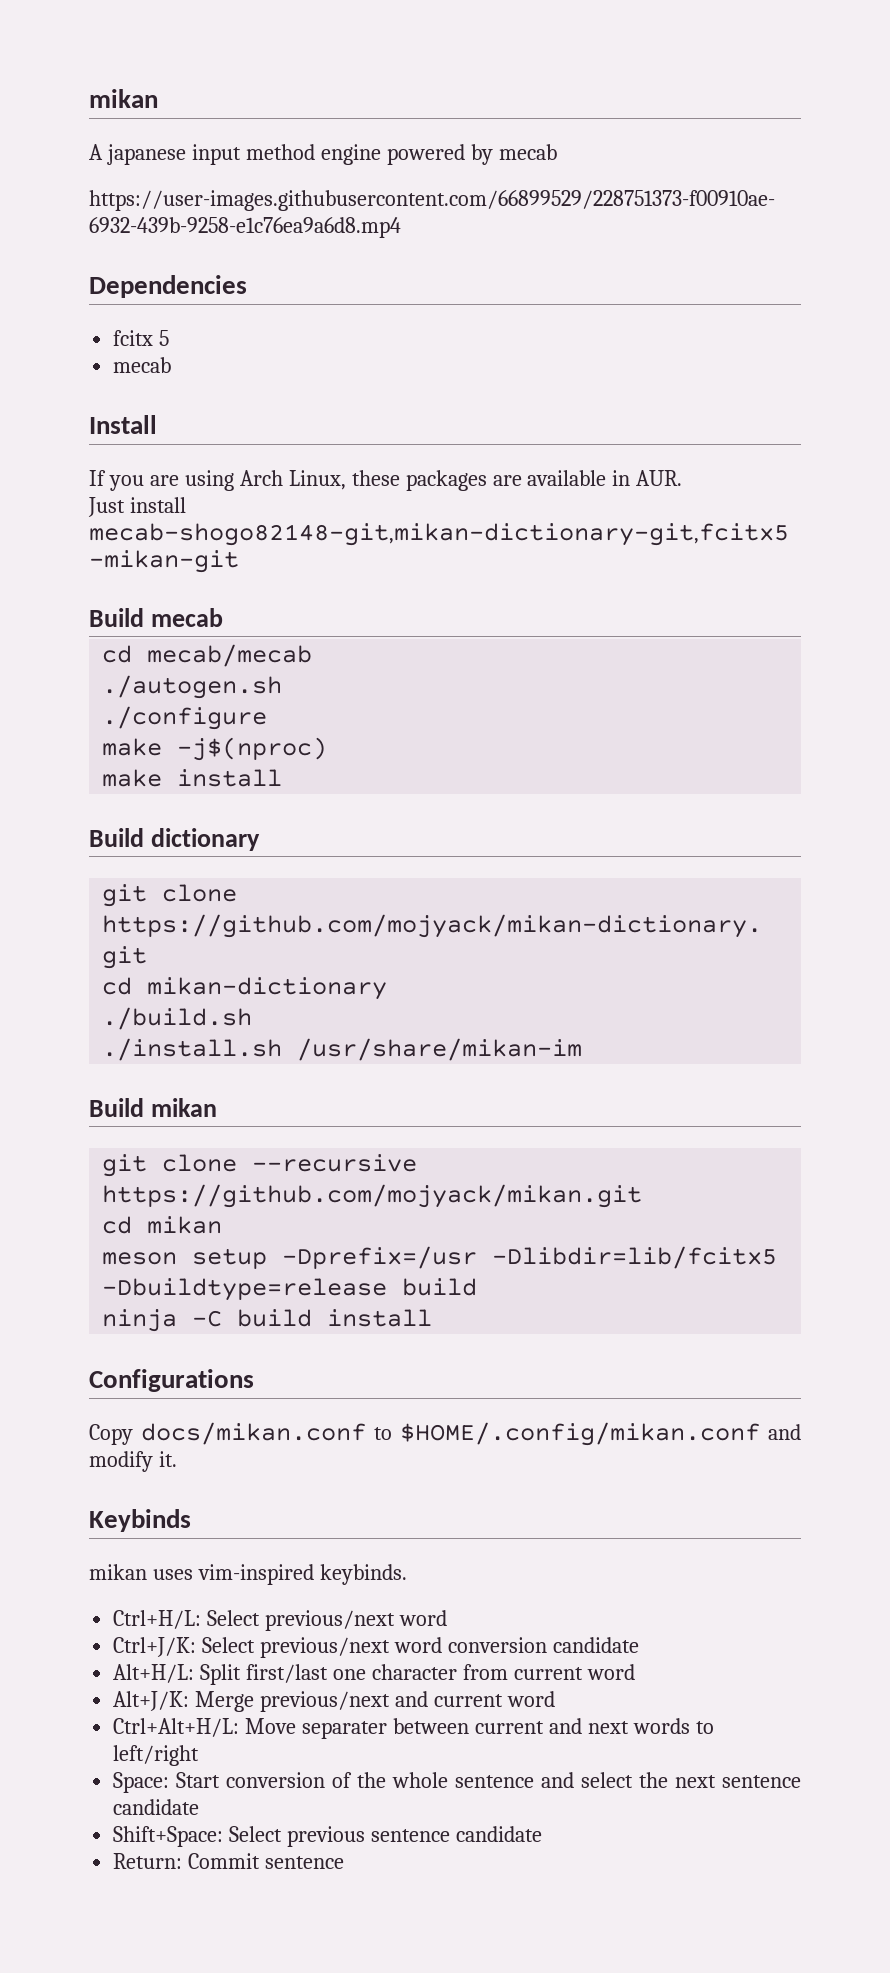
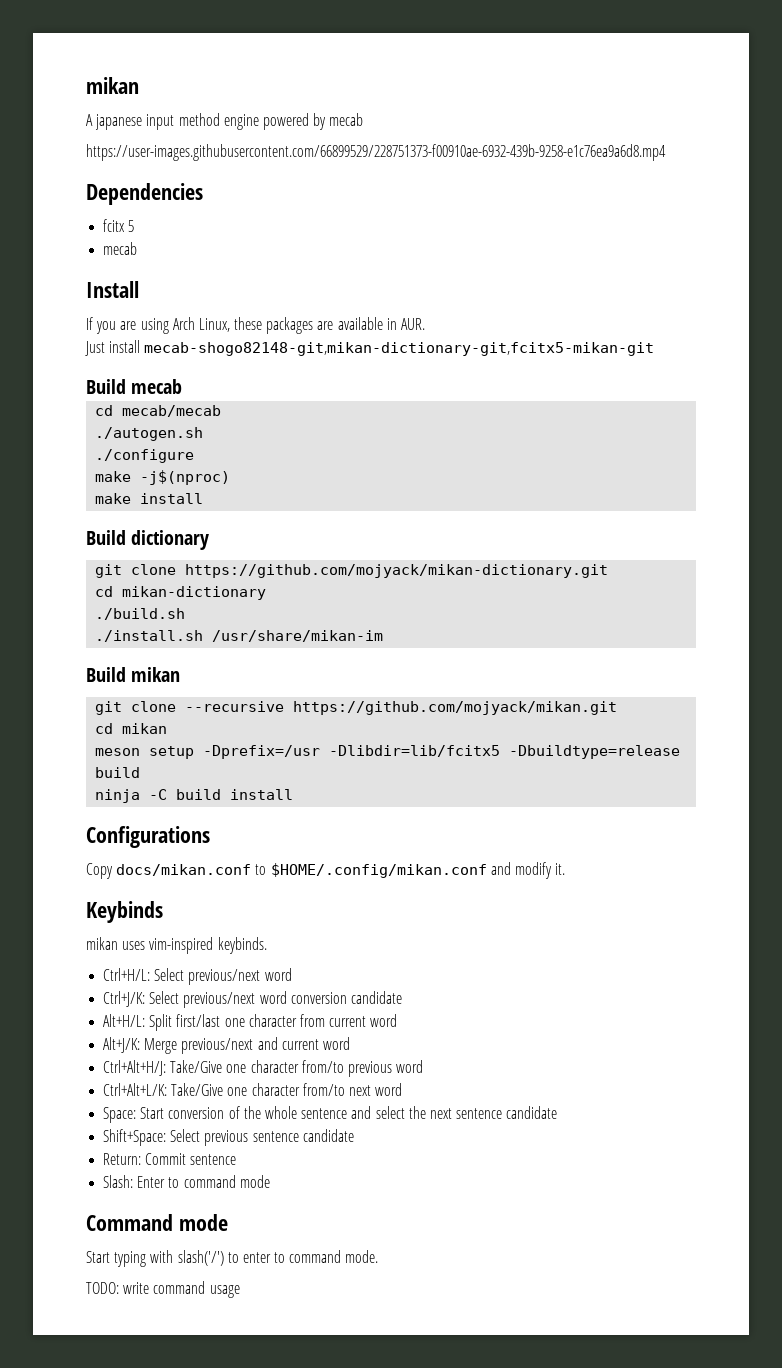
[113,1718,714,1739] [113,1745,200,1766] Ctrl+Alt+H/L: Move separater between current and next words to left/right -> [103,1060,424,1077] [103,1083,403,1096] Ctrl+Alt+H/J: Take/Give one character from/to previous word // Ctrl+Alt+L/K: Take/Give one character from/to next word
(345, 1862) none -> [103,1175,270,1188] [86,1214,228,1231] [86,1250,379,1267] [86,1281,240,1298] // Slash: Enter to command mode // Command mode // Start typing with slash('/') to enter to command mode. // TODO: write command usage

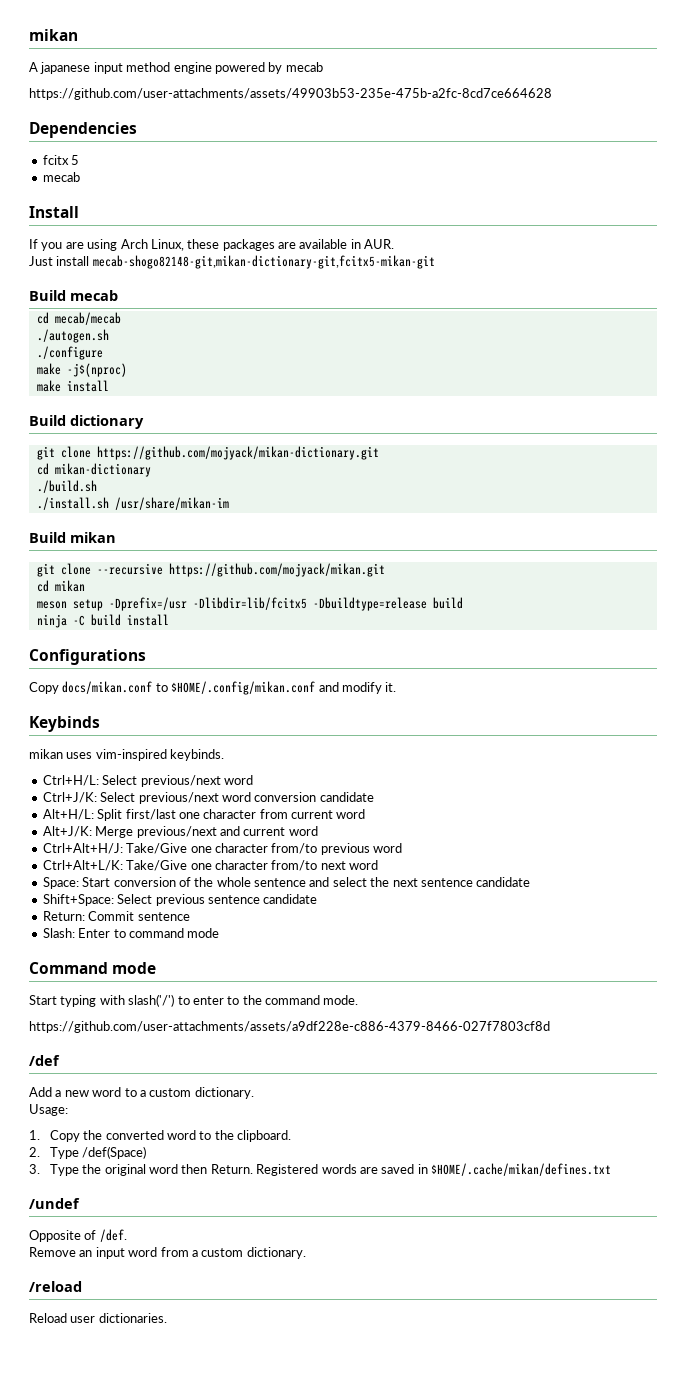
[86,144,666,161] https://user-images.githubusercontent.com/66899529/228751373-f00910ae-6932-439b-9258-e1c76ea9a6d8.mp4 -> [29,88,552,100] https://github.com/user-attachments/assets/49903b53-235e-475b-a2fc-8cd7ce664628
(286, 1257) none -> [242,995,262,1005] the
[86,1281,240,1298] TODO: write command usage -> [29,1021,550,1033] [29,1055,60,1066] [29,1087,254,1099] [29,1104,68,1116] [29,1130,292,1142] [29,1146,147,1159] [29,1163,612,1176] [29,1198,80,1209] [29,1229,127,1242] [29,1247,306,1259] [29,1281,82,1292] [29,1313,167,1323] https://github.com/user-attachments/assets/a9df228e-c886-4379-8466-027f7803cf8d // /def // Add a new word to a custom dictionary. // Usage: // 1. Copy the converted word to the clipboard. // 2. Type /def(Space) // 3. Type the original word then Return. Registered words are saved in $HOME/.cache/mikan/defines.txt // /undef // Opposite of /def. // Remove an input word from a custom dictionary. // /reload // Reload user dictionaries.

